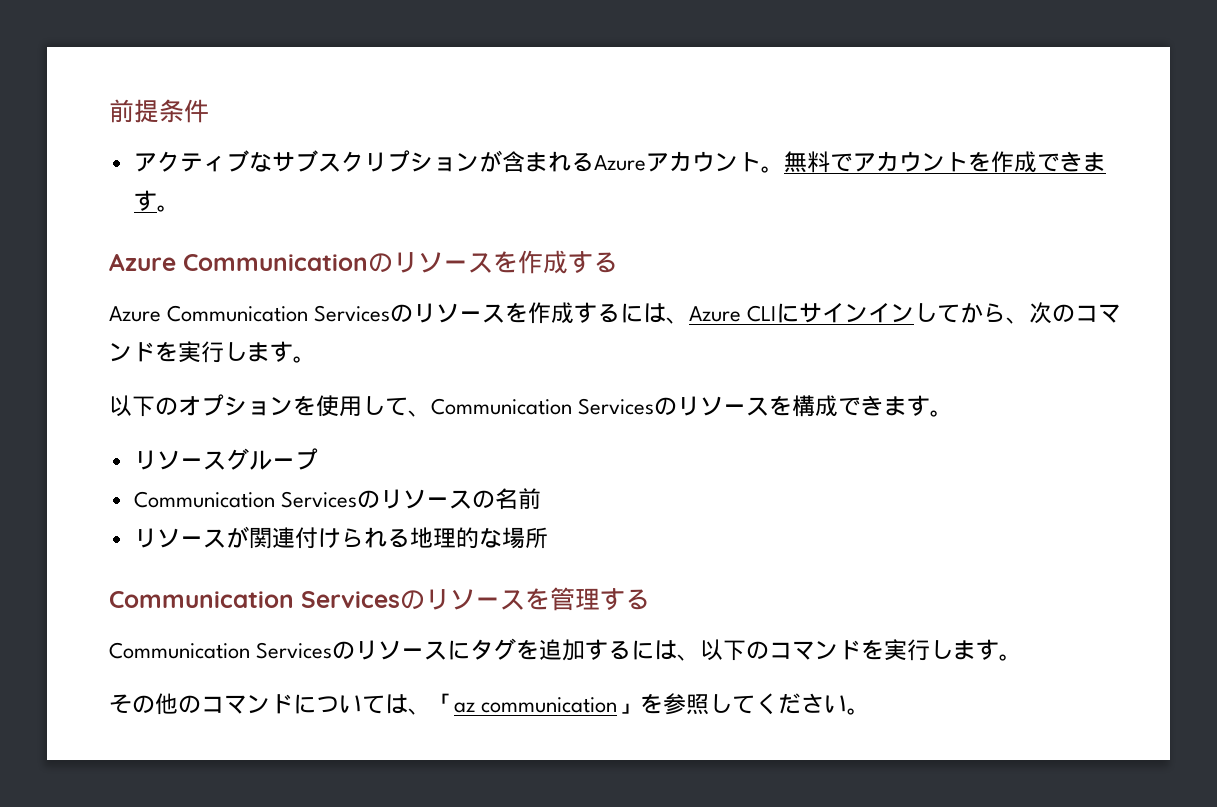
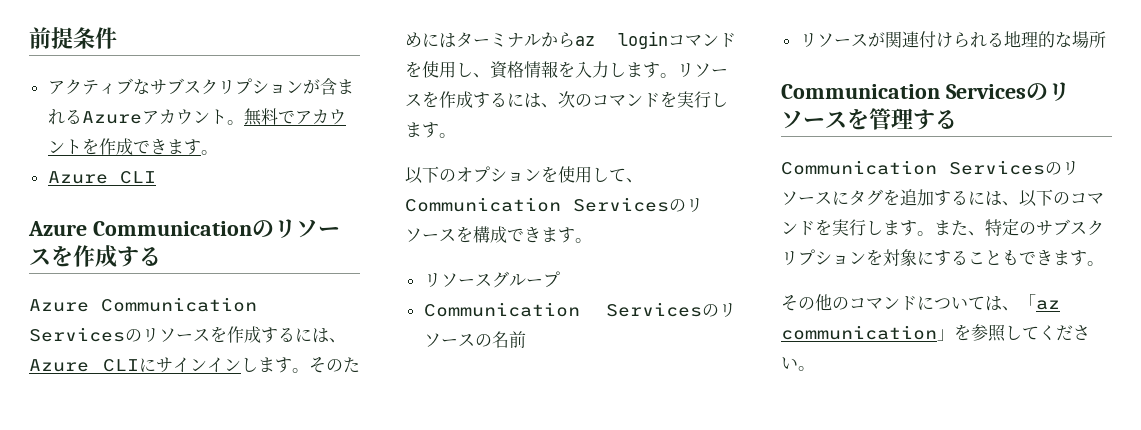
(180, 208) none -> [47,171,156,184] // Azure CLI
[937,302,1007,323] てから -> [258,357,360,373] [405,31,736,49] [405,61,728,79] [405,91,541,108] ます。そのためにはターミナルからaz loginコマンドを使用し、資格情報を入力します。リソースを作成するには
(1023, 657) none -> [934,219,1104,237] [781,249,1104,266] また、特定のサブスクリプションを対象にすることもできます。

